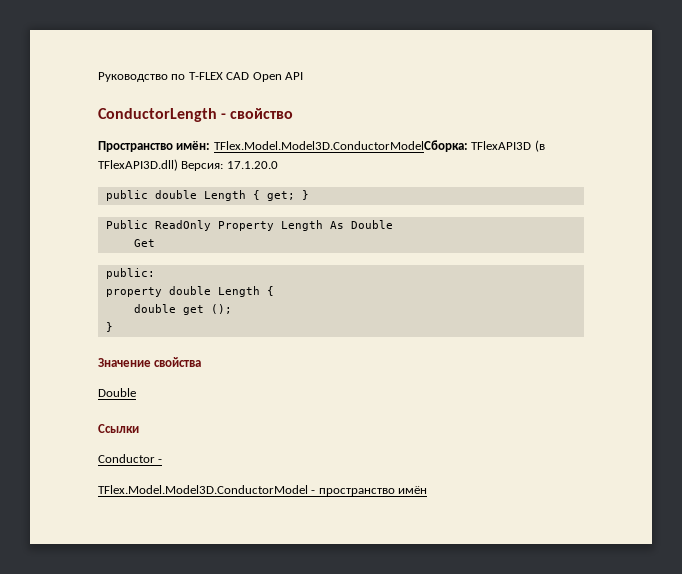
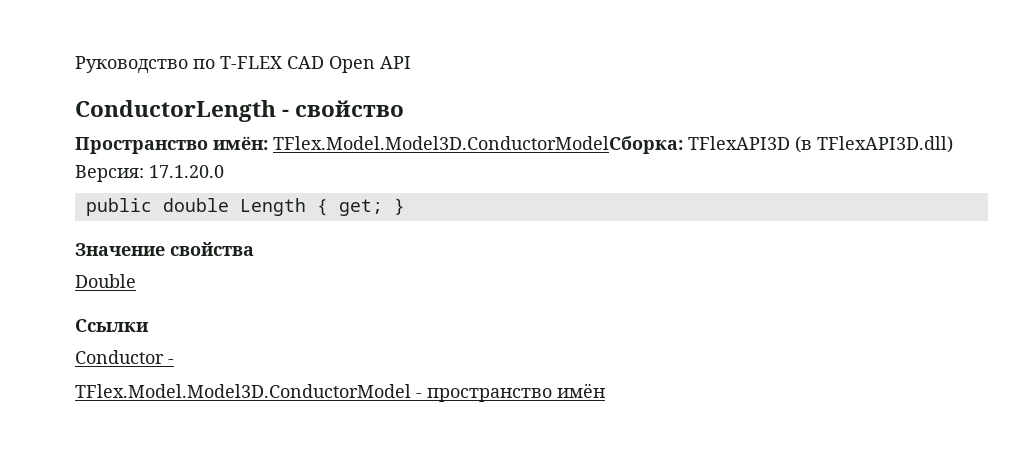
[105,220,393,231] [133,239,155,247] [105,268,155,279] [105,286,274,297] [133,304,232,315] [105,322,113,332] // Public ReadOnly Property Length As Double // Get // public: // property double Length { // double get (); // } -> (405, 206) none

